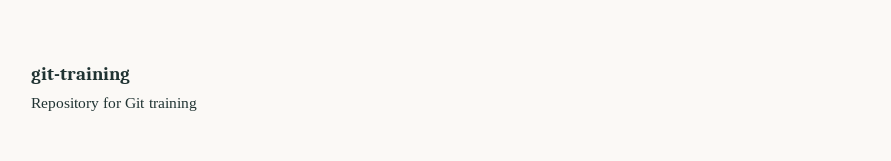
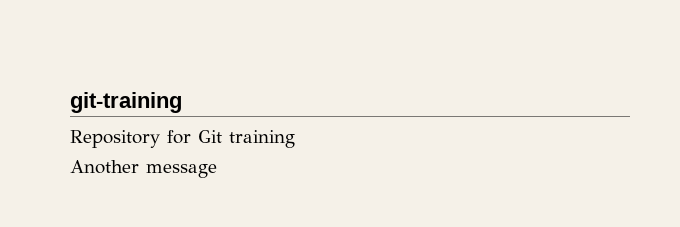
(197, 104) none -> [70,160,217,178] // Another message

